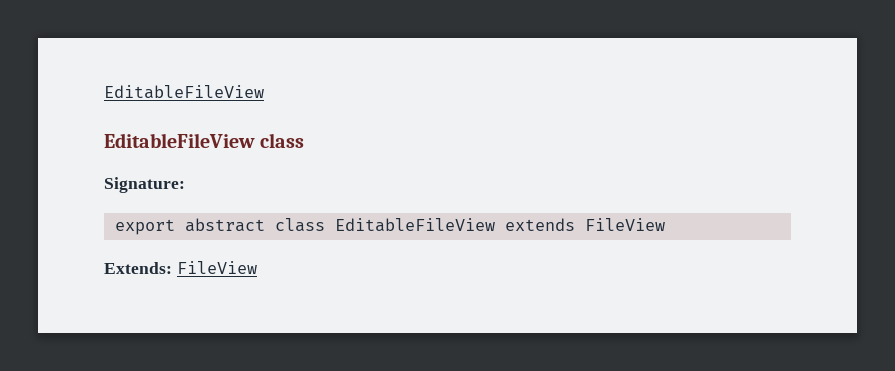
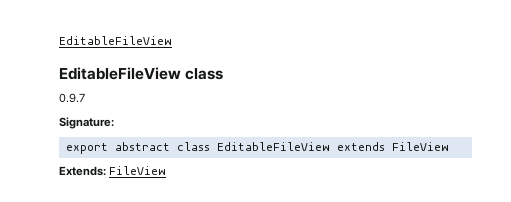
(305, 140) none -> [59,93,85,103] // 0.9.7

